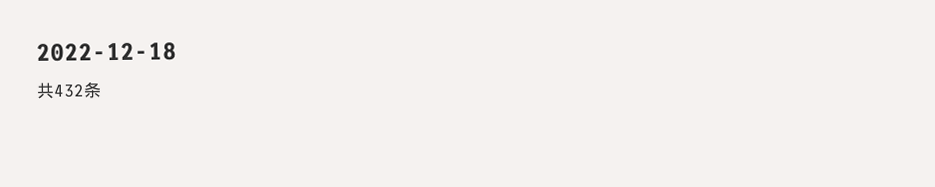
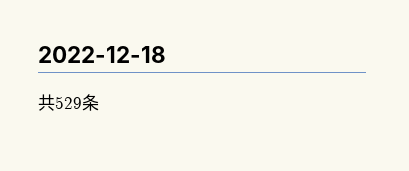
[53,84,85,98] 432 -> [55,96,82,109] 529

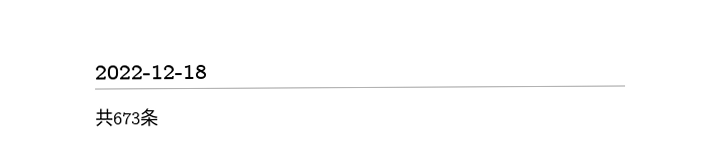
[55,96,82,109] 529 -> [113,112,141,125] 673

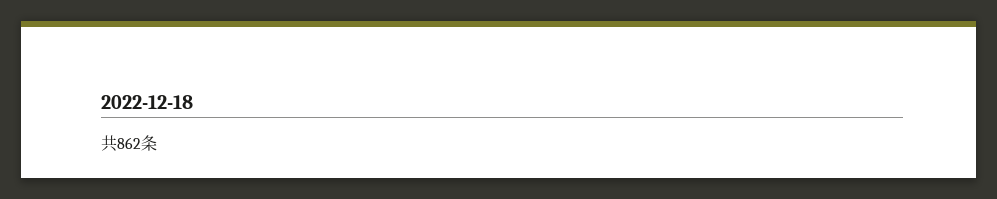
[113,112,141,125] 673 -> [117,137,141,149] 862

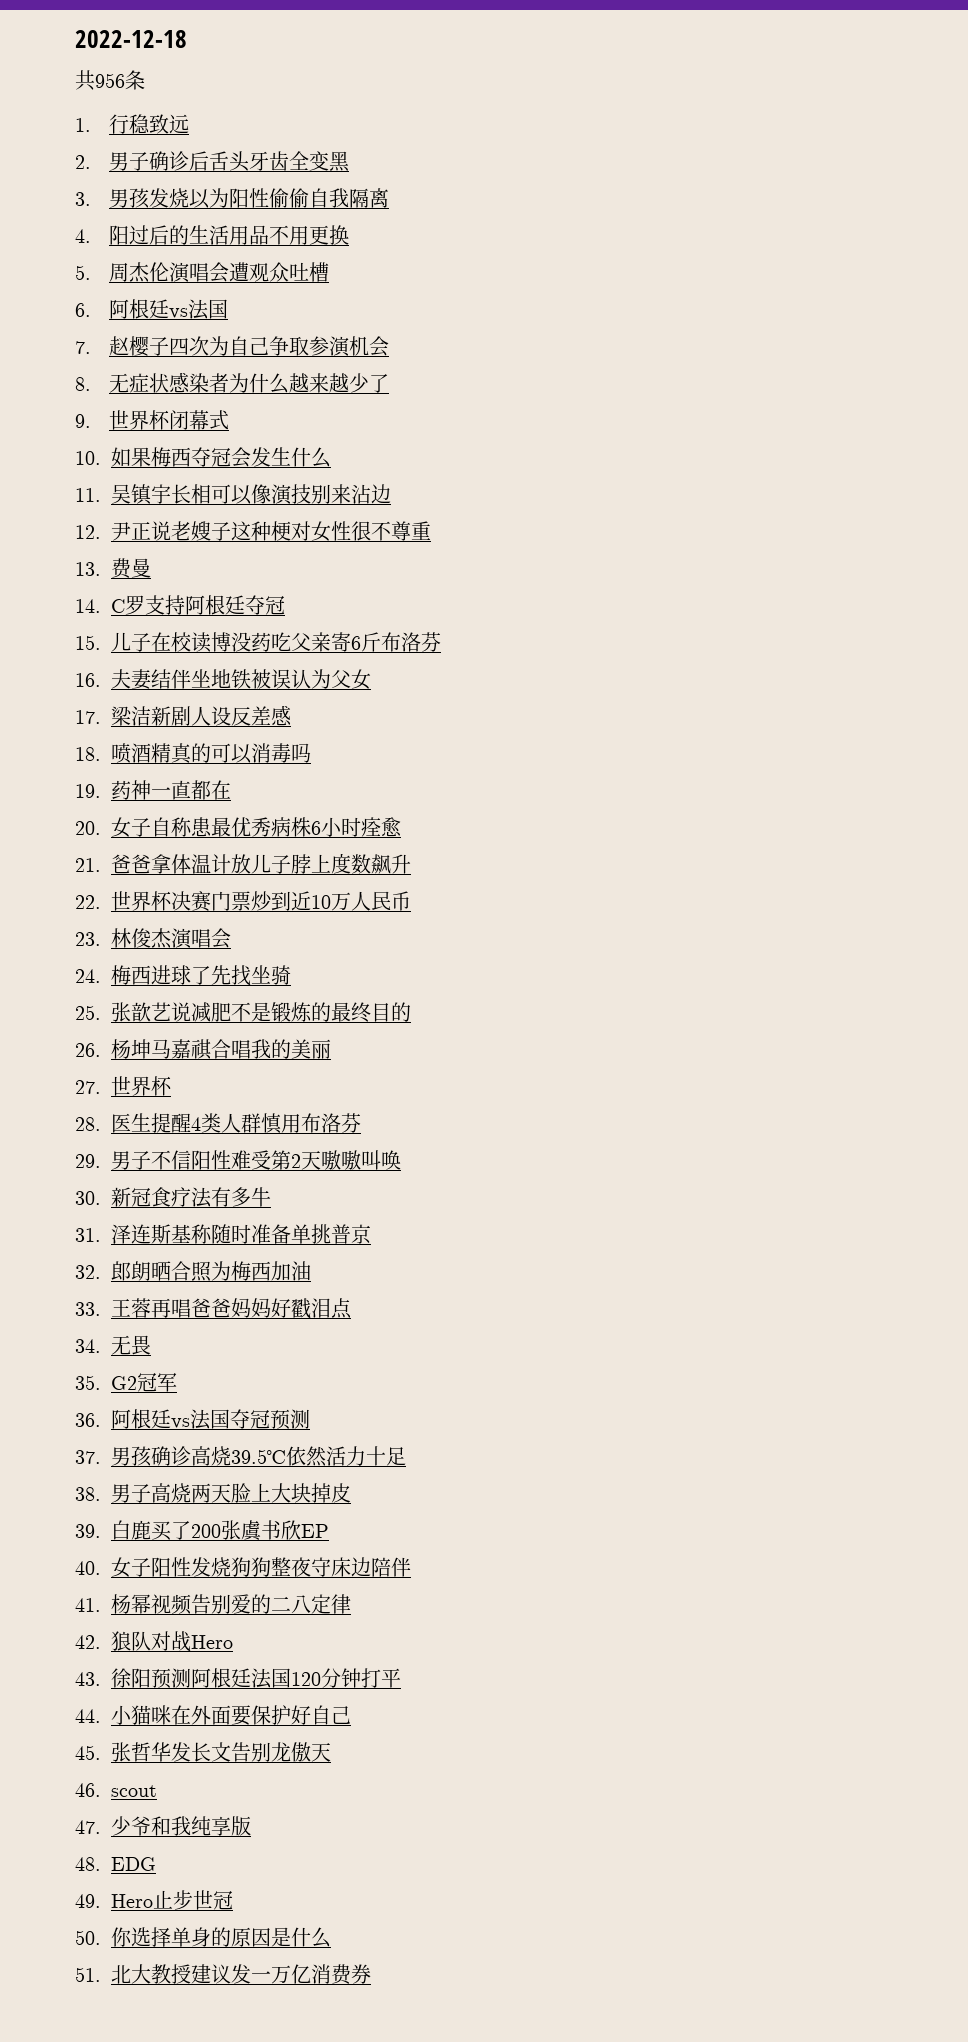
[117,137,141,149] 862 -> [95,73,125,88] 956
(157, 143) none -> [75,114,189,134] [75,151,350,172] [75,188,389,209] [75,225,349,245] [75,262,329,283] [75,299,228,320] [75,336,389,357] [75,372,389,394] [75,410,229,430] [75,447,331,468] [75,484,391,505] [75,521,431,542] [75,558,151,579] [75,595,285,615] [75,632,441,653] [75,669,371,690] [75,705,292,726] [75,743,311,764] [75,780,231,800] [75,817,402,838] [75,853,411,874] [75,891,411,912] [75,928,231,949] [75,965,291,986] [75,1002,411,1023] [75,1039,331,1060] [75,1076,172,1096] [75,1113,361,1134] [75,1150,401,1170] [75,1187,271,1208] [75,1224,371,1244] [75,1261,311,1282] [75,1298,352,1319] [75,1335,151,1355] [75,1372,177,1392] [75,1409,310,1430] [75,1446,406,1467] [75,1483,351,1503] [75,1520,329,1541] [75,1557,411,1578] [75,1594,351,1615] [75,1631,233,1652] [75,1668,401,1689] [75,1705,351,1726] [75,1742,331,1762] [75,1783,157,1797] [75,1816,251,1836] [75,1857,156,1871] [75,1890,233,1910] [75,1927,331,1948] [75,1964,371,1985] // 1.行稳致远 // 2.男子确诊后舌头牙齿全变黑 // 3.男孩发烧以为阳性偷偷自我隔离 // 4.阳过后的生活用品不用更换 // 5.周杰伦演唱会遭观众吐槽 // 6.阿根廷vs法国 // 7.赵樱子四次为自己争取参演机会 // 8.无症状感染者为什么越来越少了 // 9.世界杯闭幕式 // 10.如果梅西夺冠会发生什么 // 11.吴镇宇长相可以像演技别来沾边 // 12.尹正说老嫂子这种梗对女性很不尊重 // 13.费曼 // 14. C罗支持阿根廷夺冠 // 15.儿子在校读博没药吃父亲寄6斤布洛芬 // 16.夫妻结伴坐地铁被误认为父女 // 17.梁洁新剧人设反差感 // 18.喷酒精真的可以消毒吗 // 19.药神一直都在 // 20.女子自称患最优秀病株6小时痊愈 // 21.爸爸拿体温计放儿子脖上度数飙升 // 22.世界杯决赛门票炒到近10万人民币 // 23.林俊杰演唱会 // 24.梅西进球了先找坐骑 // 25.张歆艺说减肥不是锻炼的最终目的 // 26.杨坤马嘉祺合唱我的美丽 // 27.世界杯 // 28.医生提醒4类人群慎用布洛芬 // 29.男子不信阳性难受第2天嗷嗷叫唤 // 30.新冠食疗法有多牛 // 31.泽连斯基称随时准备单挑普京 // 32.郎朗晒合照为梅西加油 // 33.王蓉再唱爸爸妈妈好戳泪点 // 34.无畏 // 35. G2冠军 // 36.阿根廷vs法国夺冠预测 // 37.男孩确诊高烧39.5℃依然活力十足 // 38.男子高烧两天脸上大块掉皮 // 39.白鹿买了200张虞书欣EP // 40.女子阳性发烧狗狗整夜守床边陪伴 // 41.杨幂视频告别爱的二八定律 // 42.狼队对战Hero // 43.徐阳预测阿根廷法国120分钟打平 // 44.小猫咪在外面要保护好自己 // 45.张哲华发长文告别龙傲天 // 46. scout // 47.少爷和我纯享版 // 48. EDG // 49. Hero止步世冠 // 50.你选择单身的原因是什么 // 51.北大教授建议发一万亿消费券

